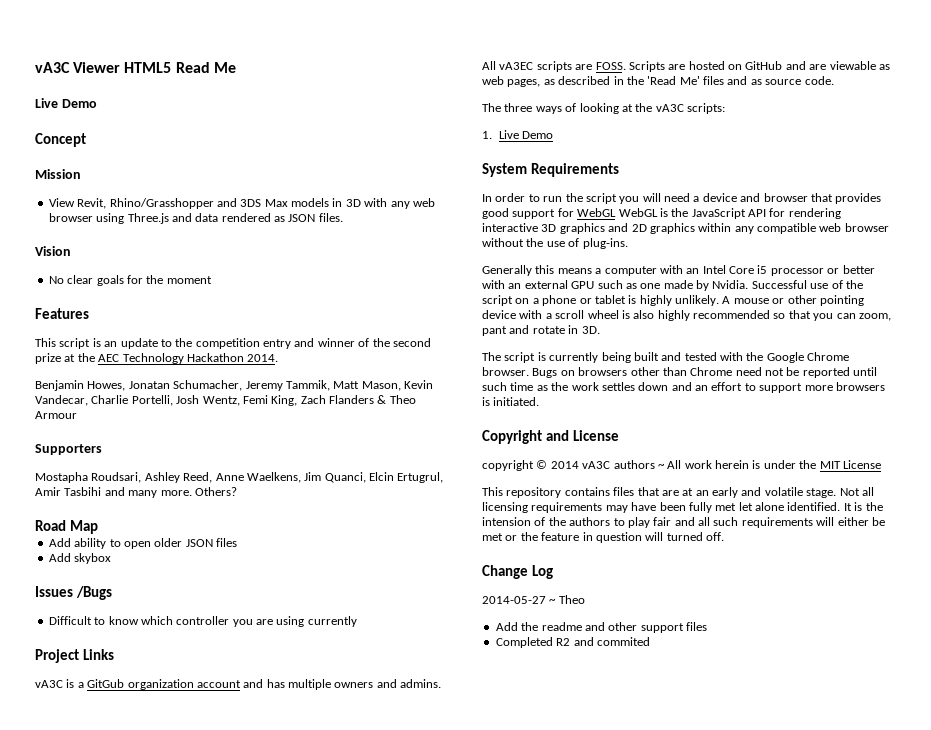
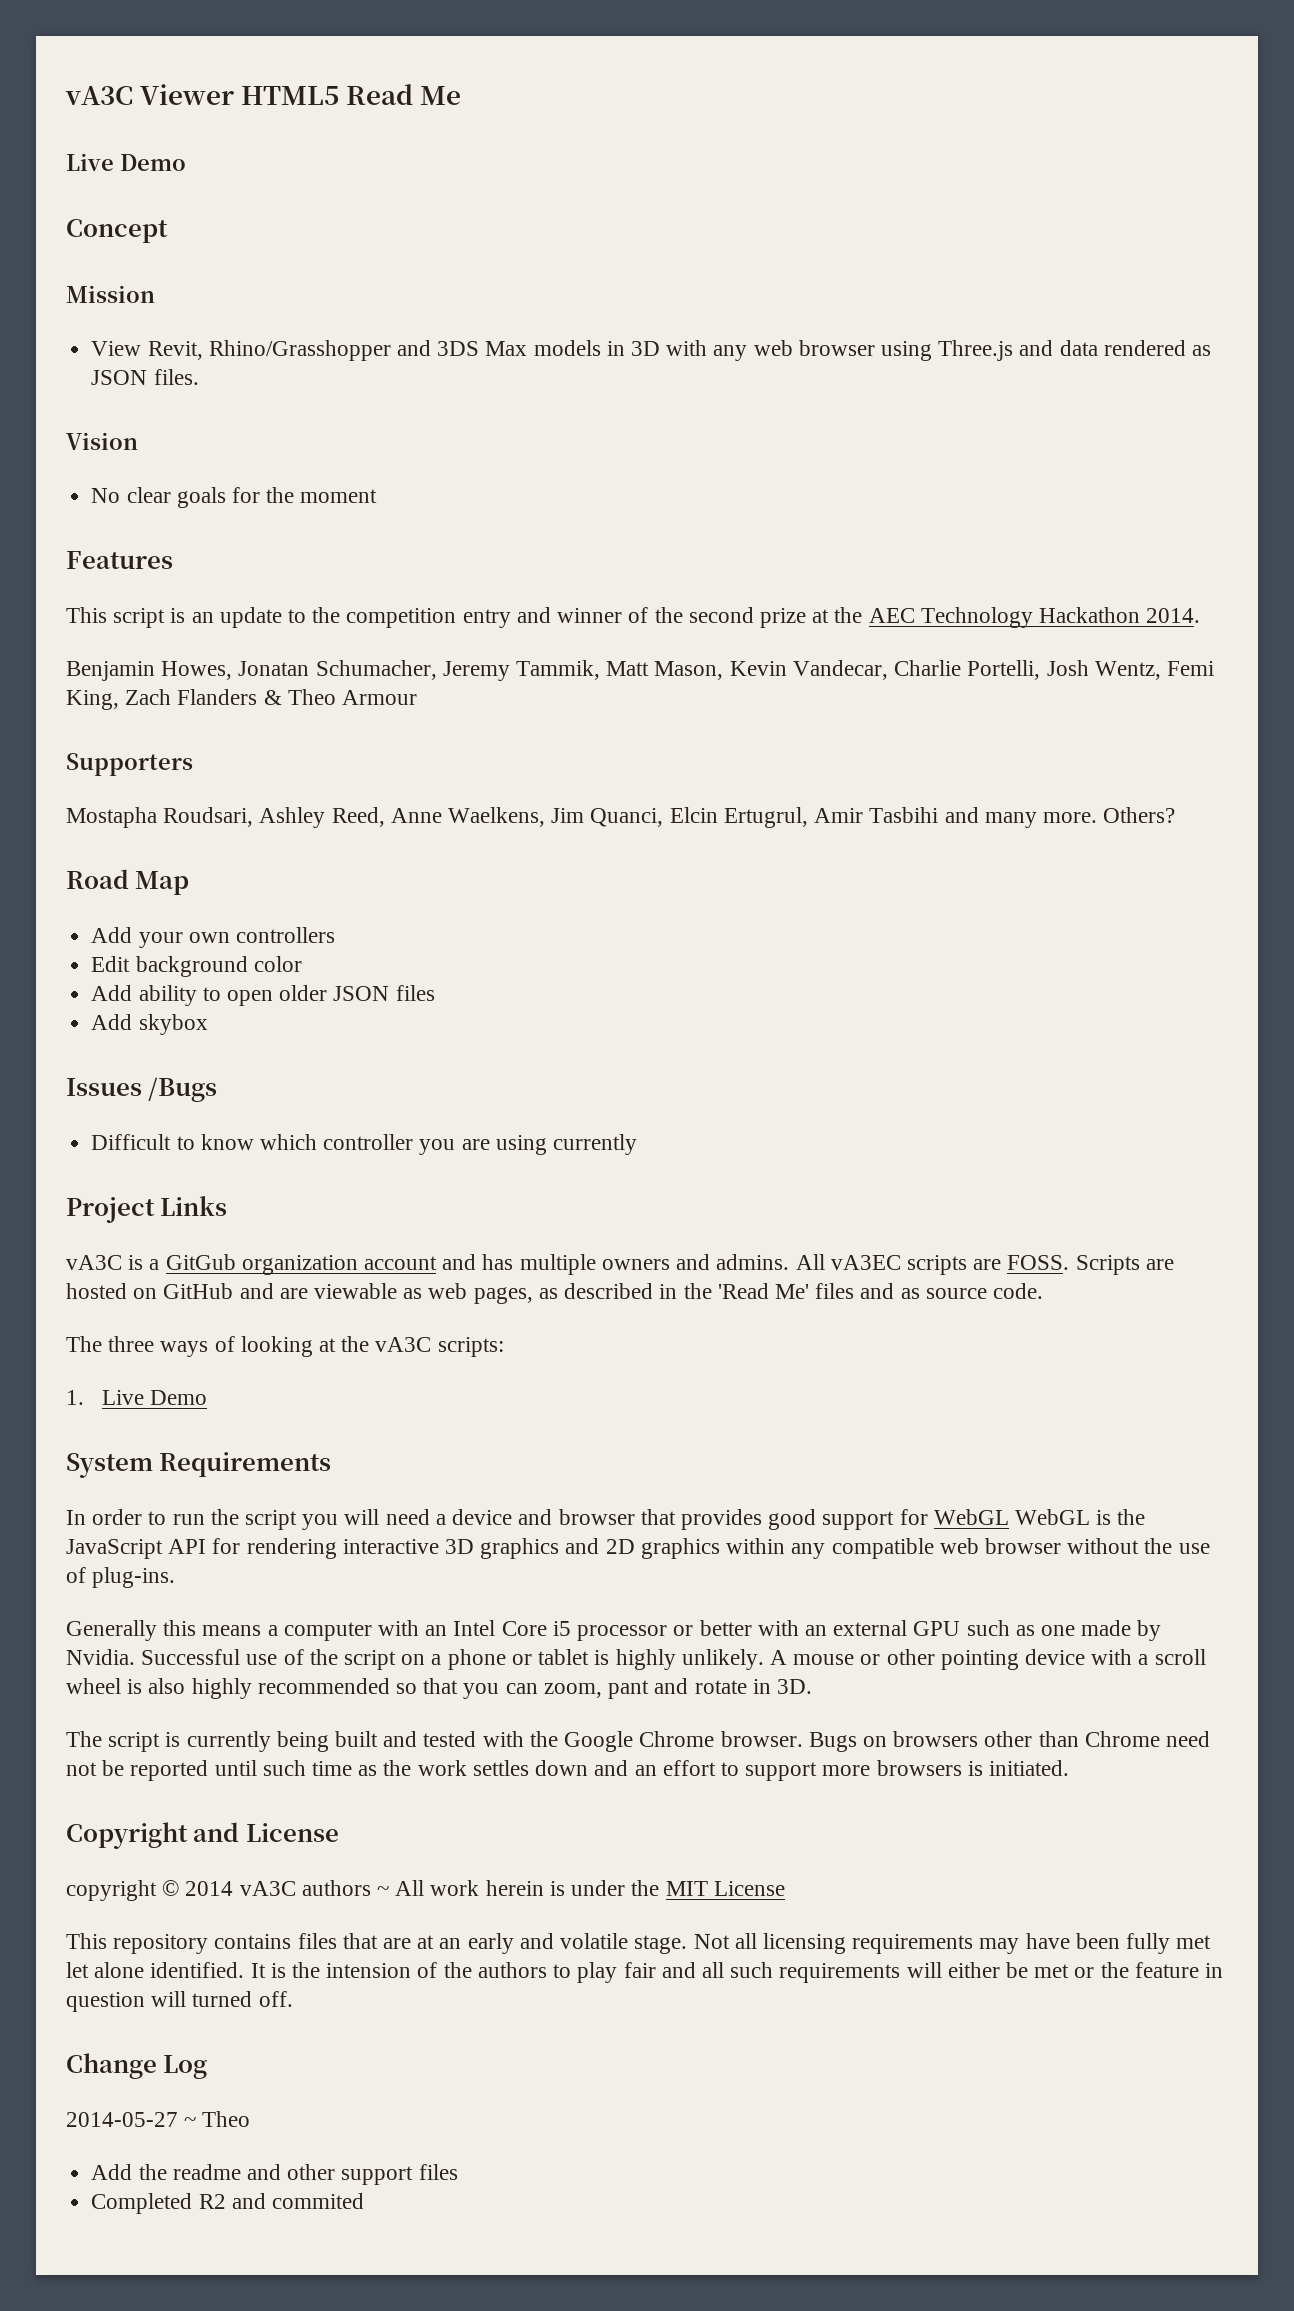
(98, 527) none -> [91,927,335,948] [91,956,302,977] // Add your own controllers // Edit background color

